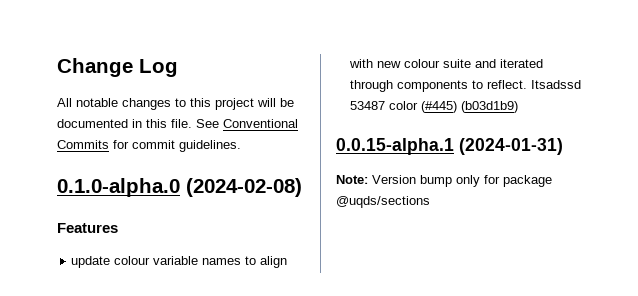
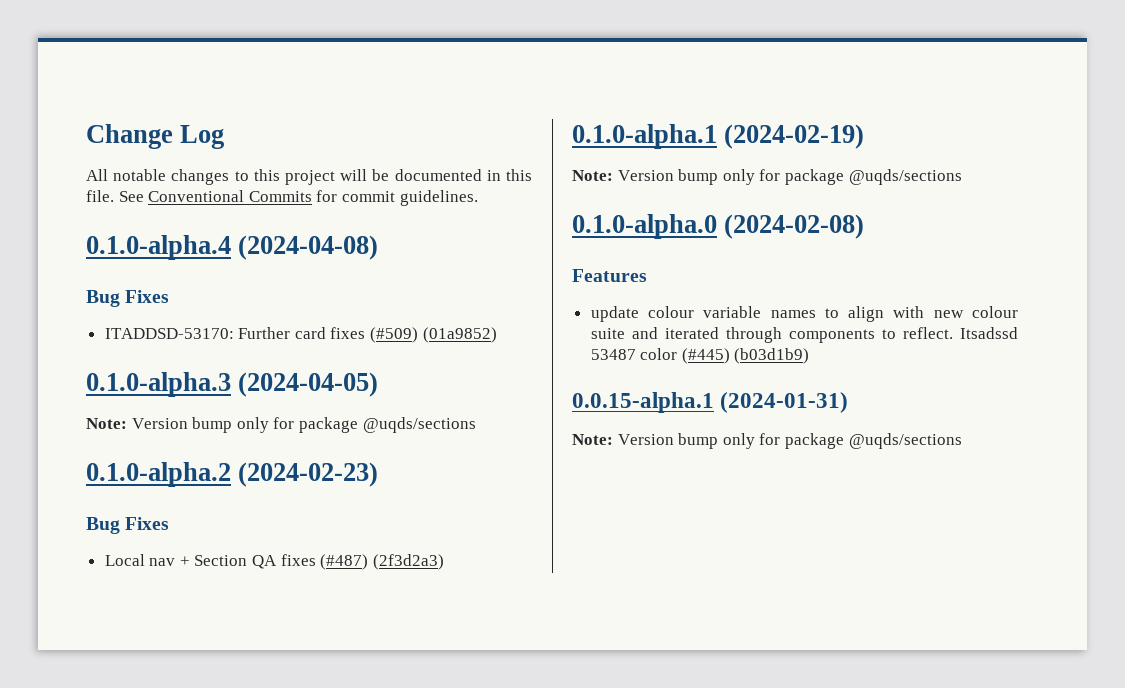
(241, 146) none -> [86,235,379,260] [86,290,170,307] [104,327,497,343] [86,372,379,397] [86,417,476,433] [86,462,379,487] [86,517,170,534] [104,554,444,570] [572,124,865,149] [572,169,962,185] // 0.1.0-alpha.4 (2024-04-08) // Bug Fixes // ITADDSD-53170: Further card fixes (#509) (01a9852) // 0.1.0-alpha.3 (2024-04-05) // Note: Version bump only for package @uqds/sections // 0.1.0-alpha.2 (2024-02-23) // Bug Fixes // Local nav + Section QA fixes (#487) (2f3d2a3) // 0.1.0-alpha.1 (2024-02-19) // Note: Version bump only for package @uqds/sections

